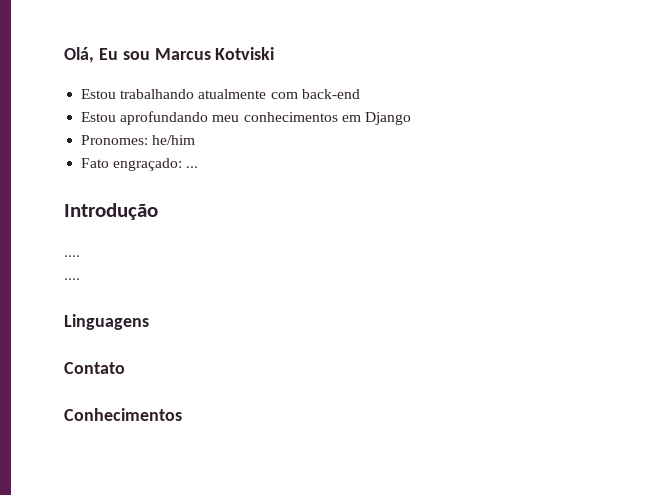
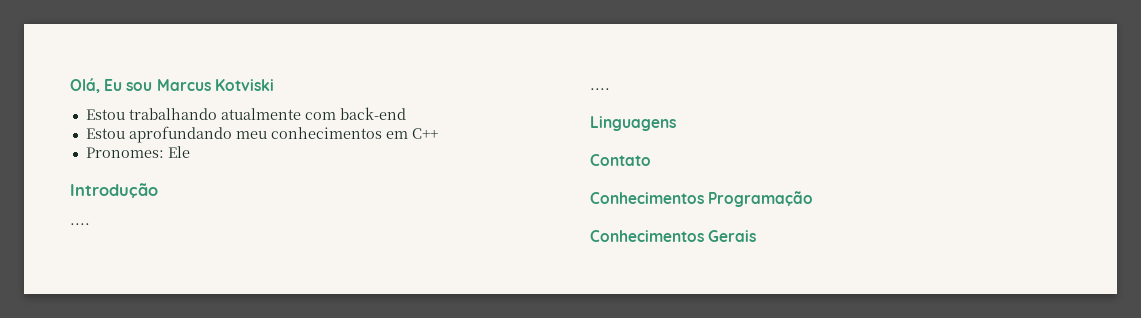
[364,112,411,125] Django -> [411,128,438,139] C++
[152,135,196,145] [81,158,199,171] he/him // Fato engraçado: ... -> [167,146,190,158] Ele
(182, 414) none -> [708,191,814,207] [590,230,757,242] Programação // Conhecimentos Gerais

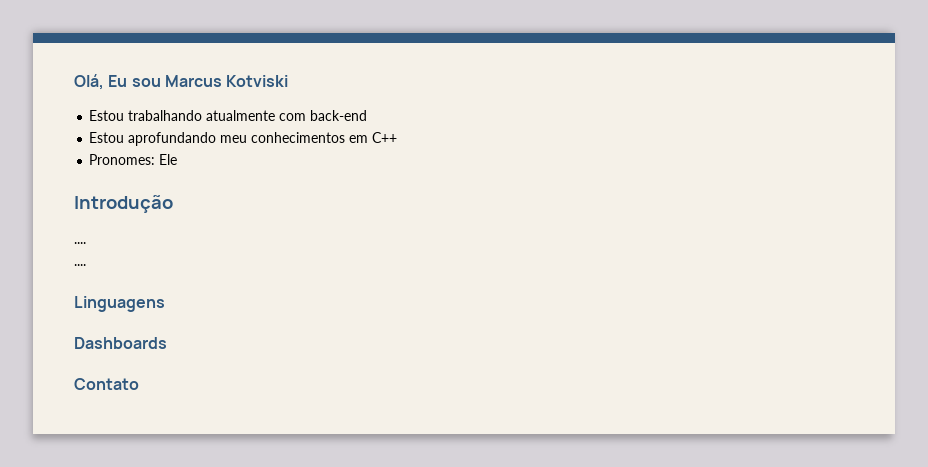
(676, 123) none -> [74,337,167,349] // Dashboards
[590,191,814,207] [590,230,757,242] // Conhecimentos Programação // Conhecimentos Gerais -> (139, 384) none

